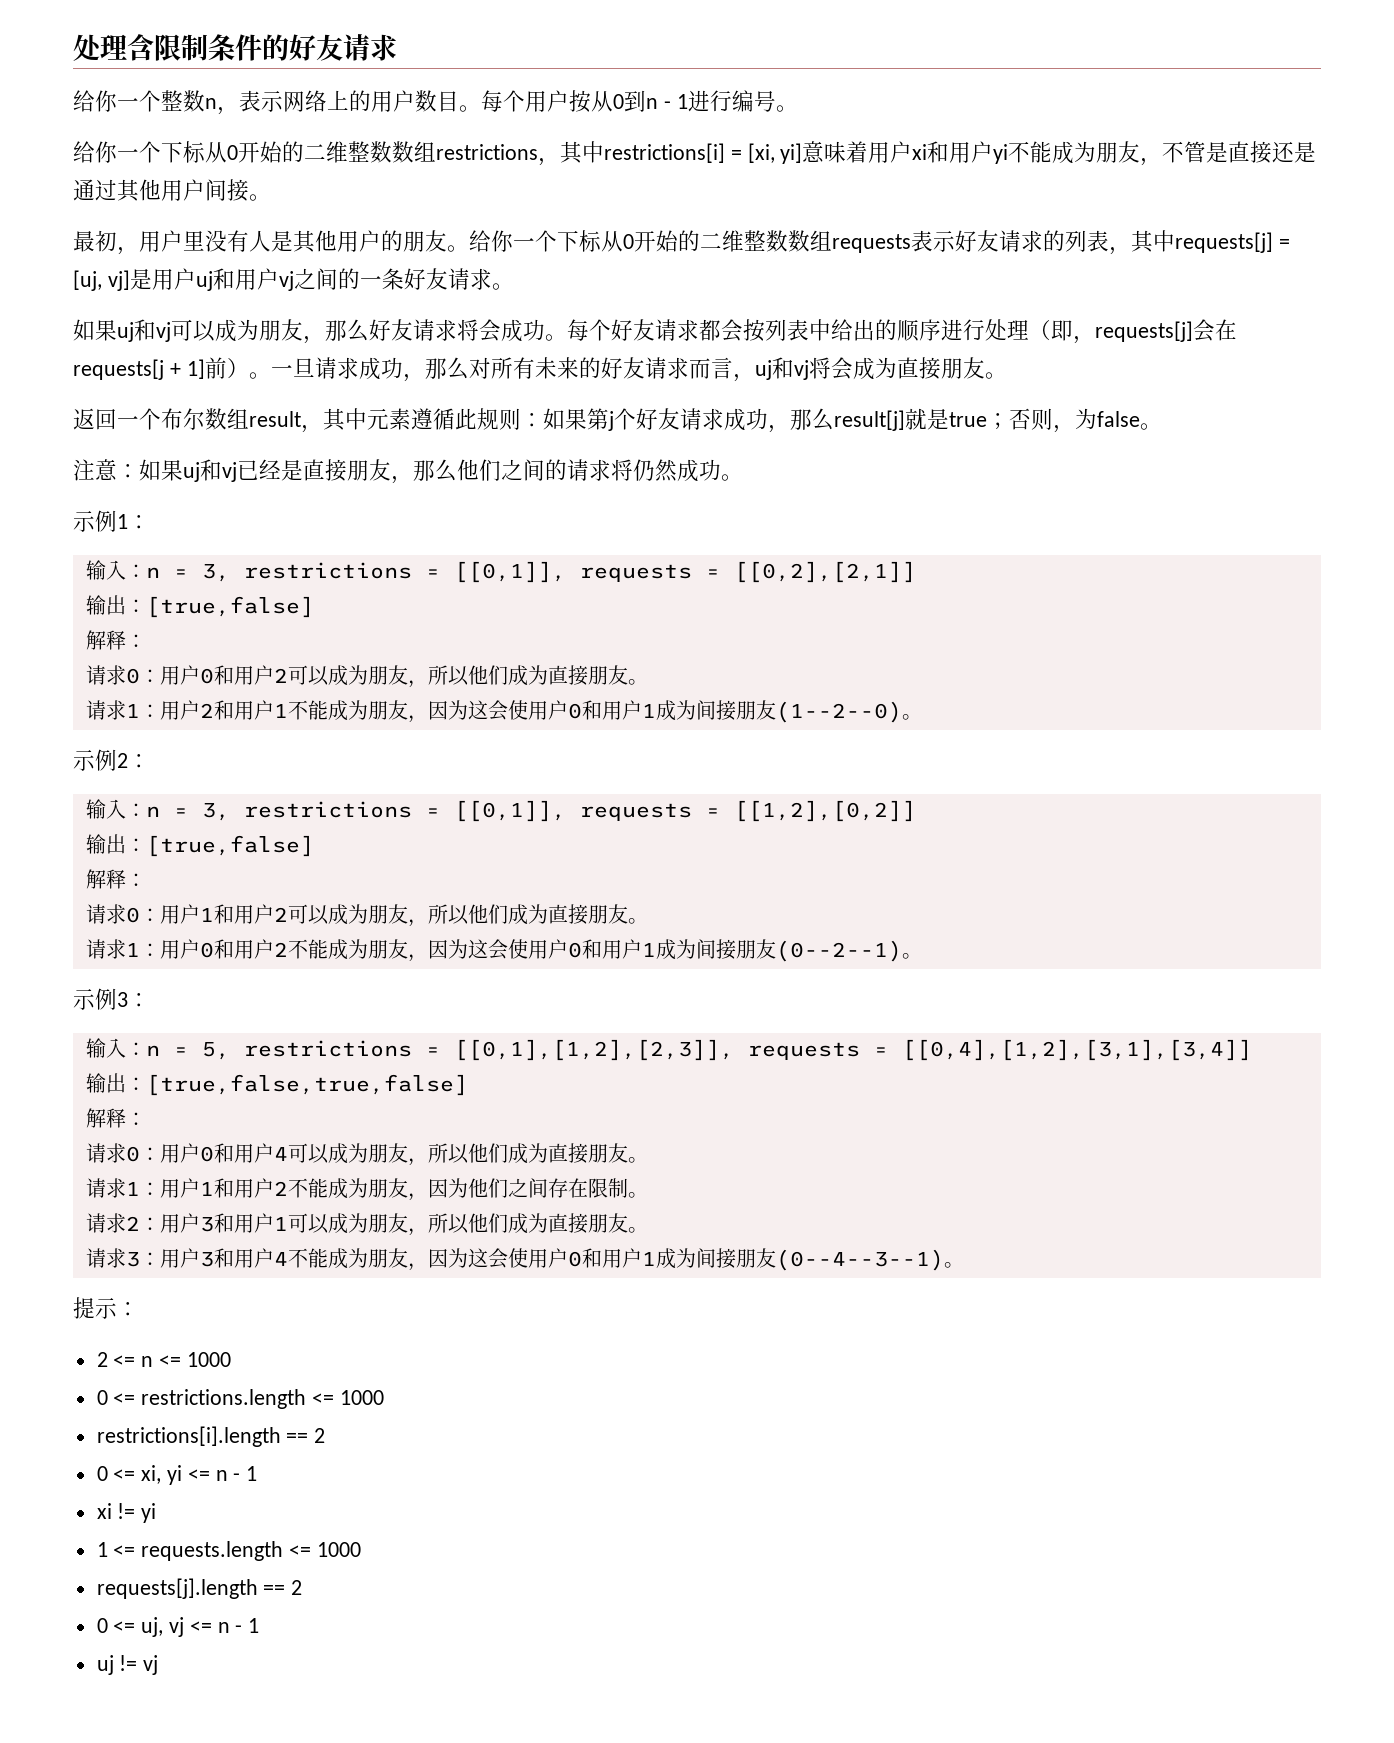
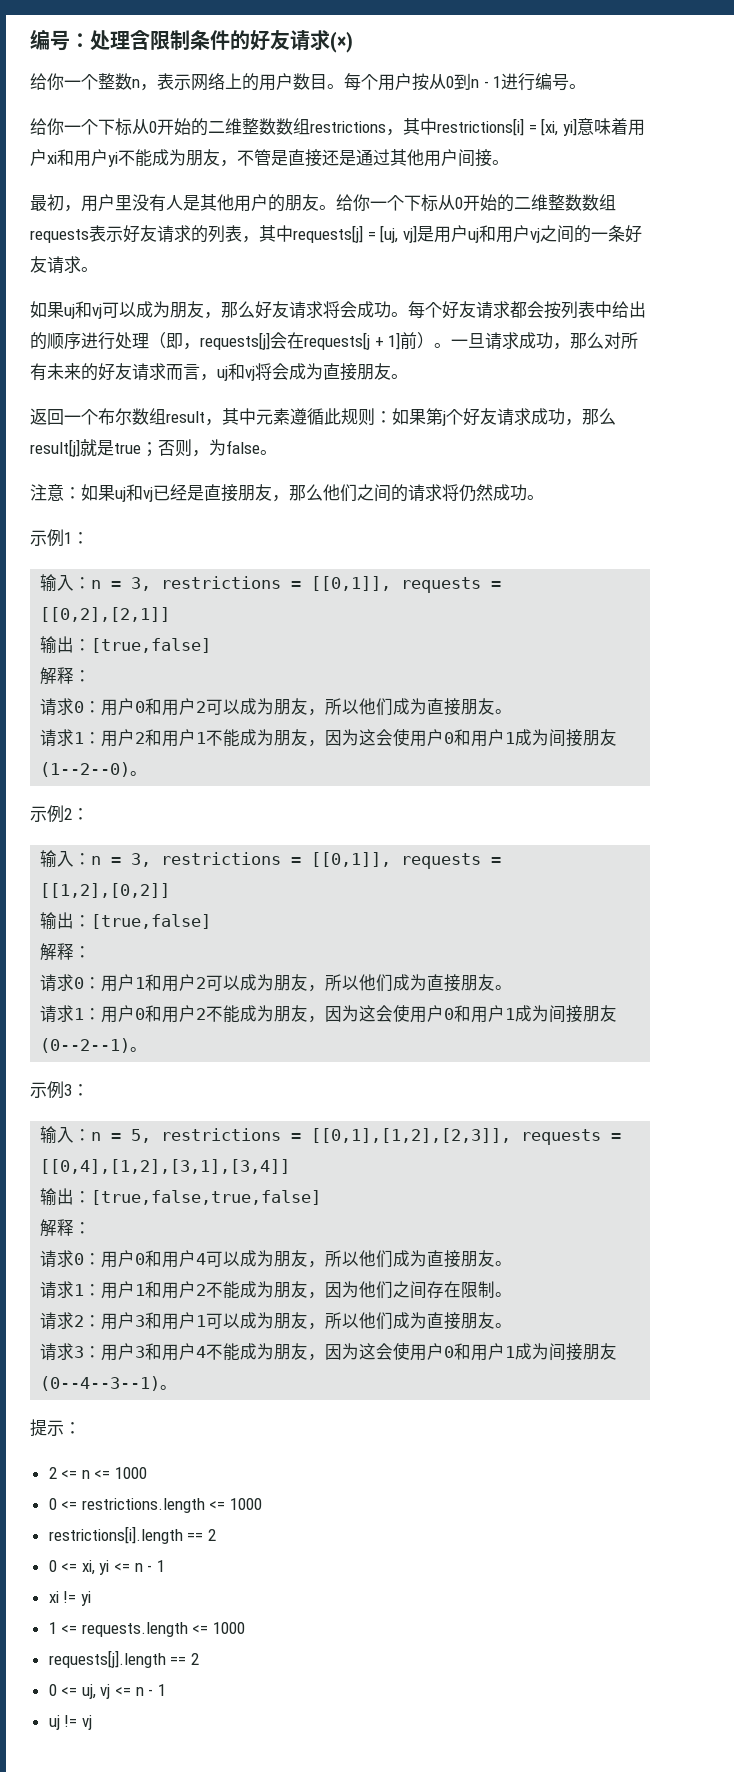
(73, 47) none -> [30,29,90,51] 编号：
(397, 47) none -> [330,31,353,53] (×)

